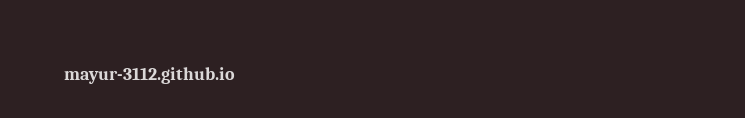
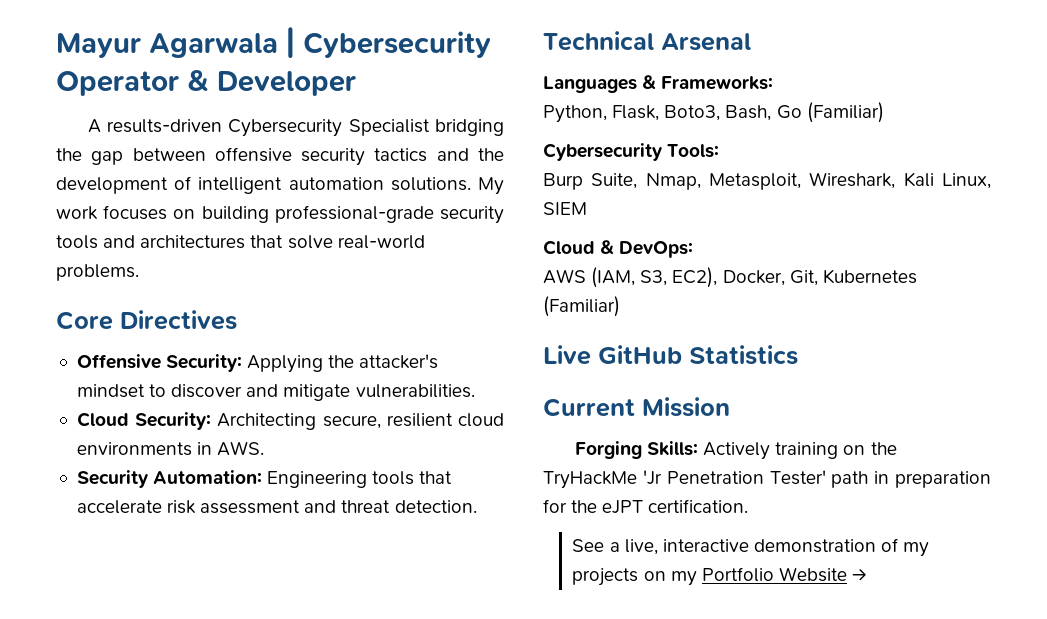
[64,67,235,84] mayur-3112.github.io -> [56,27,491,58] [56,70,356,96] [87,119,505,137] [56,147,504,166] [56,176,504,195] [56,205,505,224] [56,235,425,249] [56,264,139,281] [56,310,237,330] [76,354,439,373] [76,384,475,401] [76,412,505,430] [76,441,265,456] [76,470,453,488] [76,500,477,514] [543,31,751,51] [543,75,774,93] [543,102,884,123] [543,143,720,161] [543,172,991,190] [543,202,587,215] [543,240,694,258] [543,267,917,288] [543,296,620,317] [543,345,798,365] [543,397,730,417] [574,441,897,460] [543,470,991,489] [543,499,749,514] [572,538,930,557] [572,567,867,586] Mayur Agarwala | Cybersecurity Operator & Developer // A results-driven Cybersecurity Specialist bridging the gap between offensive security tactics and the development of intelligent automation solutions. My work focuses on building professional-grade security tools and architectures that solve real-world problems. // Core Directives // Offensive Security: Applying the attacker's mindset to discover and mitigate vulnerabilities. // Cloud Security: Architecting secure, resilient cloud environments in AWS. // Security Automation: Engineering tools that accelerate risk assessment and threat detection. // Technical Arsenal // Languages & Frameworks: // Python, Flask, Boto3, Bash, Go (Familiar) // Cybersecurity Tools: // Burp Suite, Nmap, Metasploit, Wireshark, Kali Linux, SIEM // Cloud & DevOps: // AWS (IAM, S3, EC2), Docker, Git, Kubernetes (Familiar) // Live GitHub Statistics // Current Mission // Forging Skills: Actively training on the TryHackMe 'Jr Penetration Tester' path in preparation for the eJPT certification. // See a live, interactive demonstration of my projects on my Portfolio Website →

